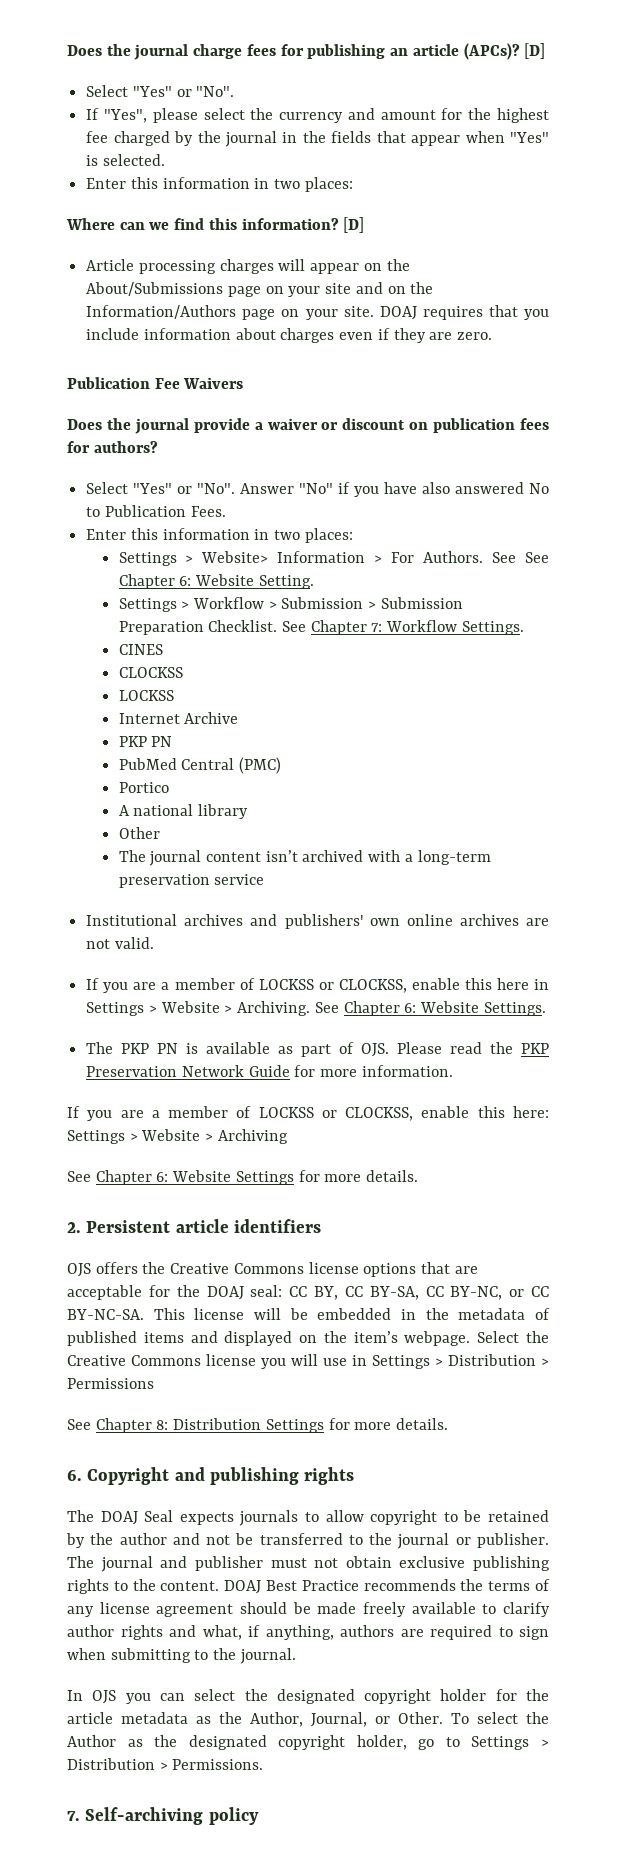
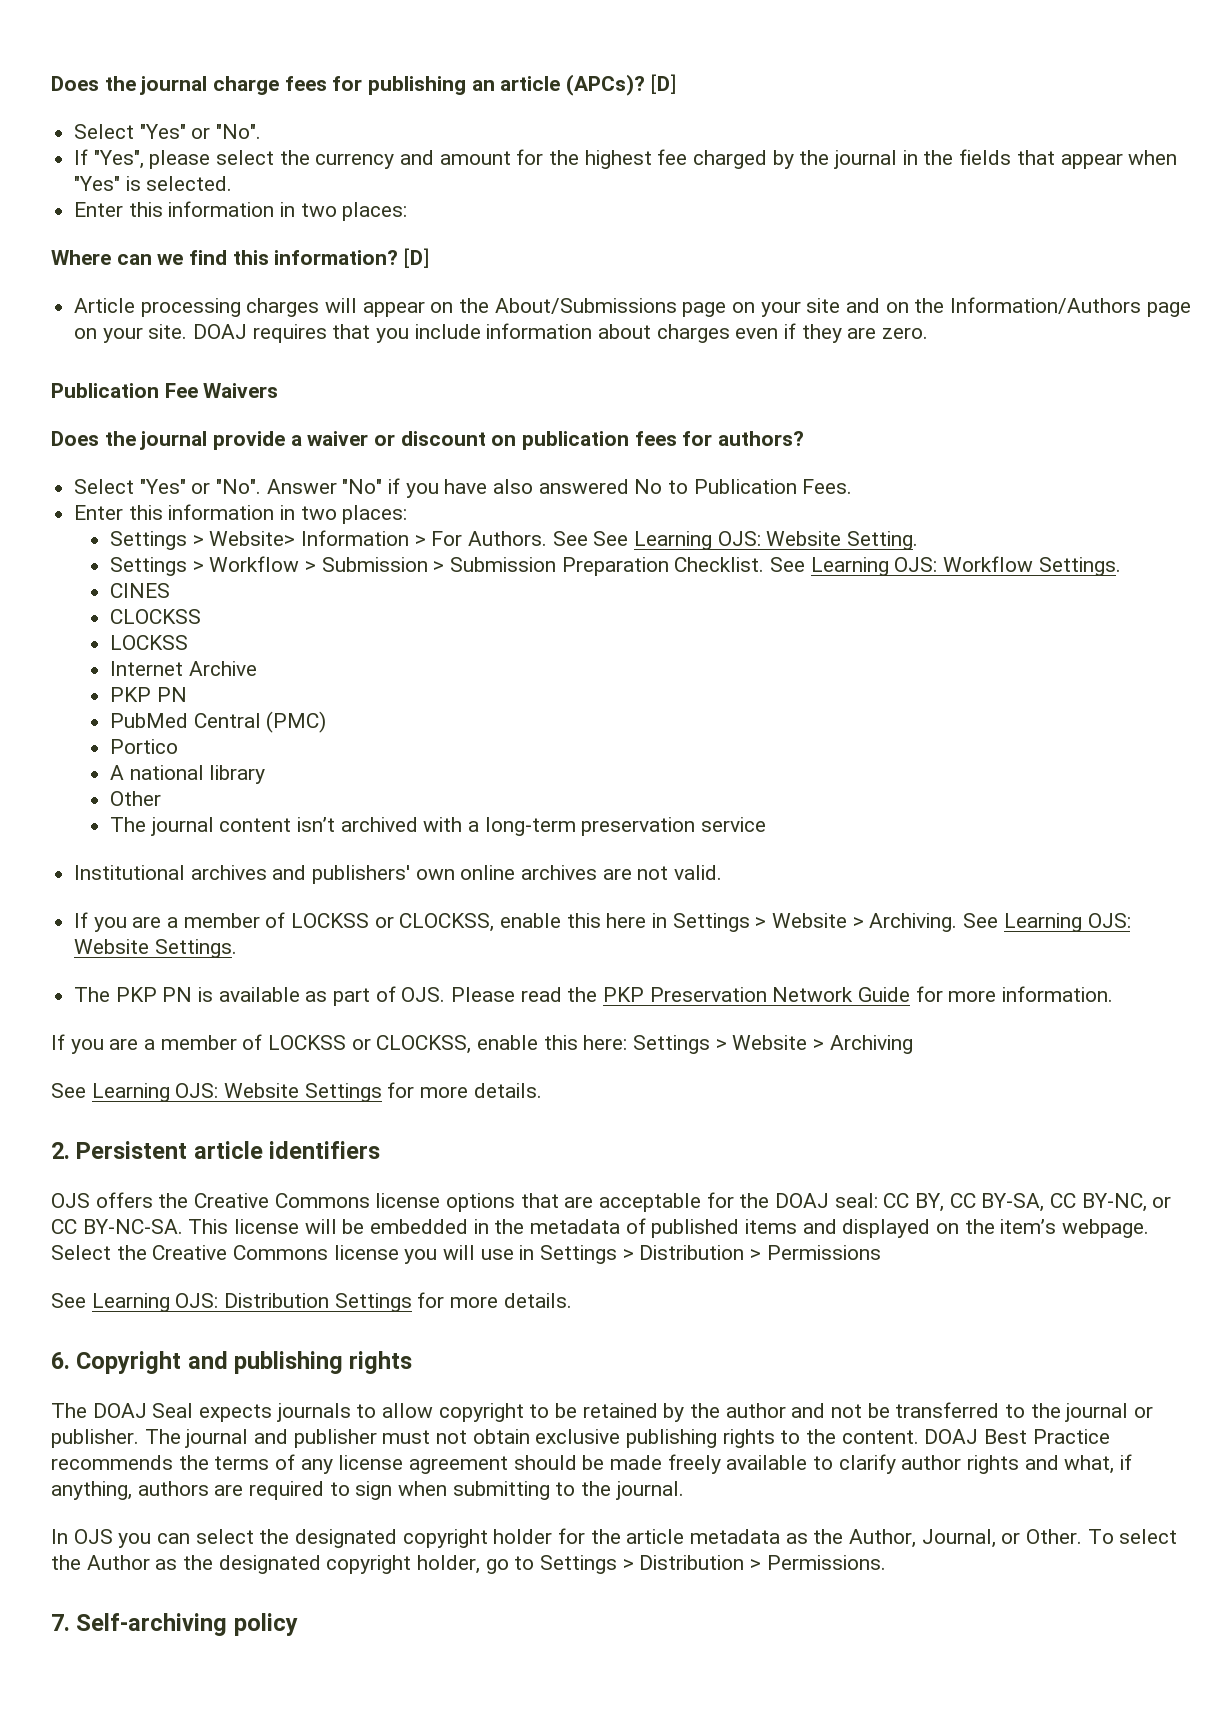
[118,574,192,589] Chapter 6: -> [633,531,761,550] Learning OJS:
[310,620,383,635] Chapter 7: -> [810,557,938,576] Learning OJS:
[343,1001,417,1016] Chapter 6: -> [1003,913,1131,932] Learning OJS:
[95,1170,169,1185] Chapter 6: -> [91,1083,219,1102] Learning OJS:
[95,1418,169,1433] Chapter 8: -> [91,1293,219,1312] Learning OJS:

